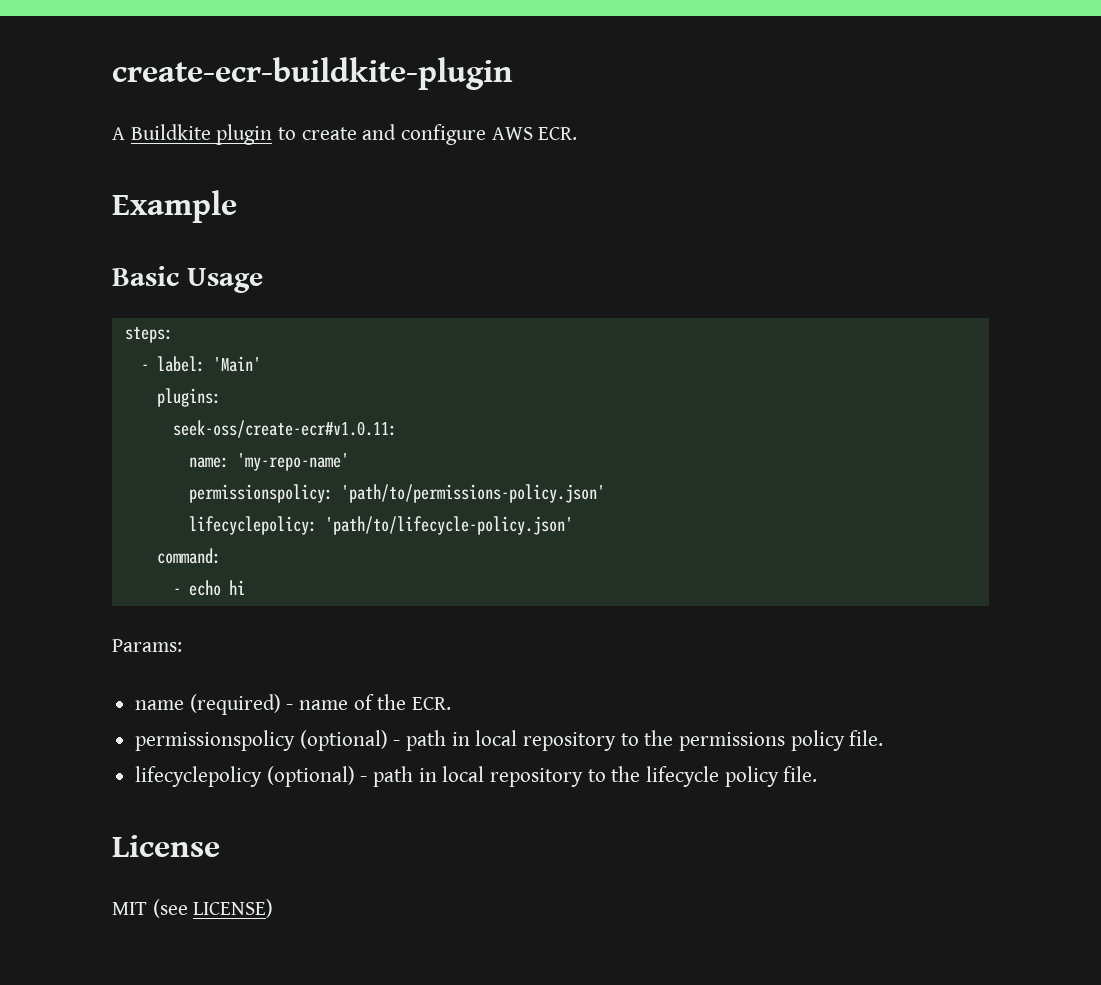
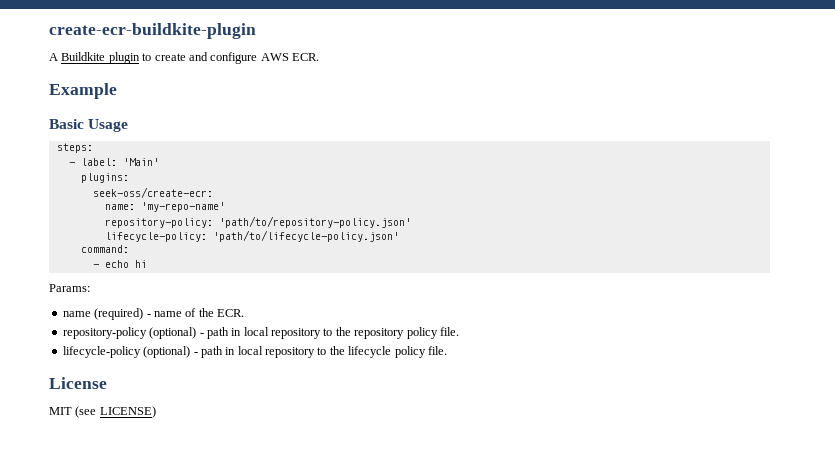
[172,420,397,438] seek-oss/create-ecr#v1.0.11: -> [92,187,213,198] seek-oss/create-ecr:
[188,484,605,503] [188,516,317,535] permissionspolicy: 'path/to/permissions-policy.json' // lifecyclepolicy: -> [104,216,411,228] [104,232,207,242] repository-policy: 'path/to/repository-policy.json' // lifecycle-policy:
[135,730,884,751] [135,766,263,787] permissionspolicy (optional) - path in local repository to the permissions policy file. // lifecyclepolicy -> [62,327,459,339] [62,346,141,358] repository-policy (optional) - path in local repository to the repository policy file. // lifecycle-policy

